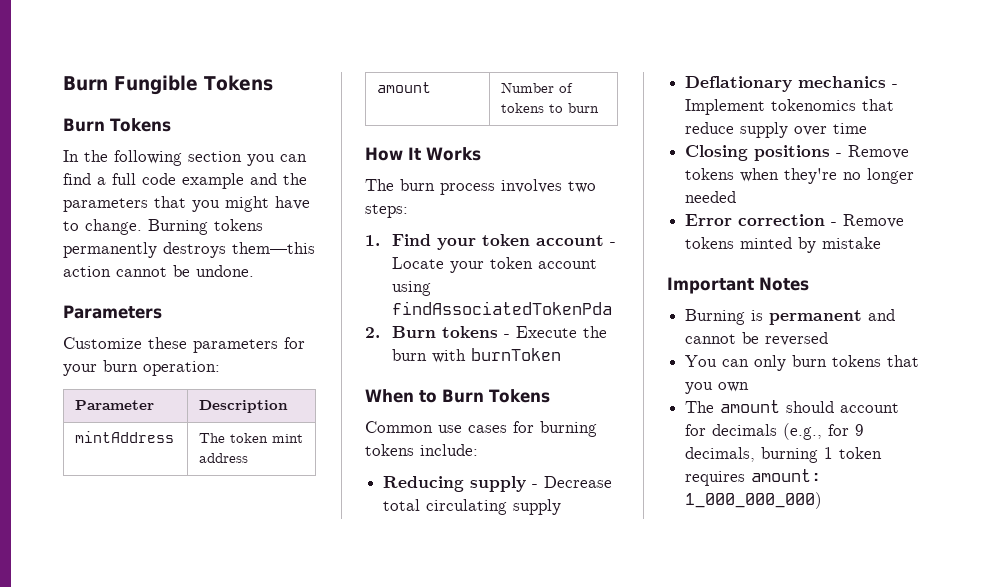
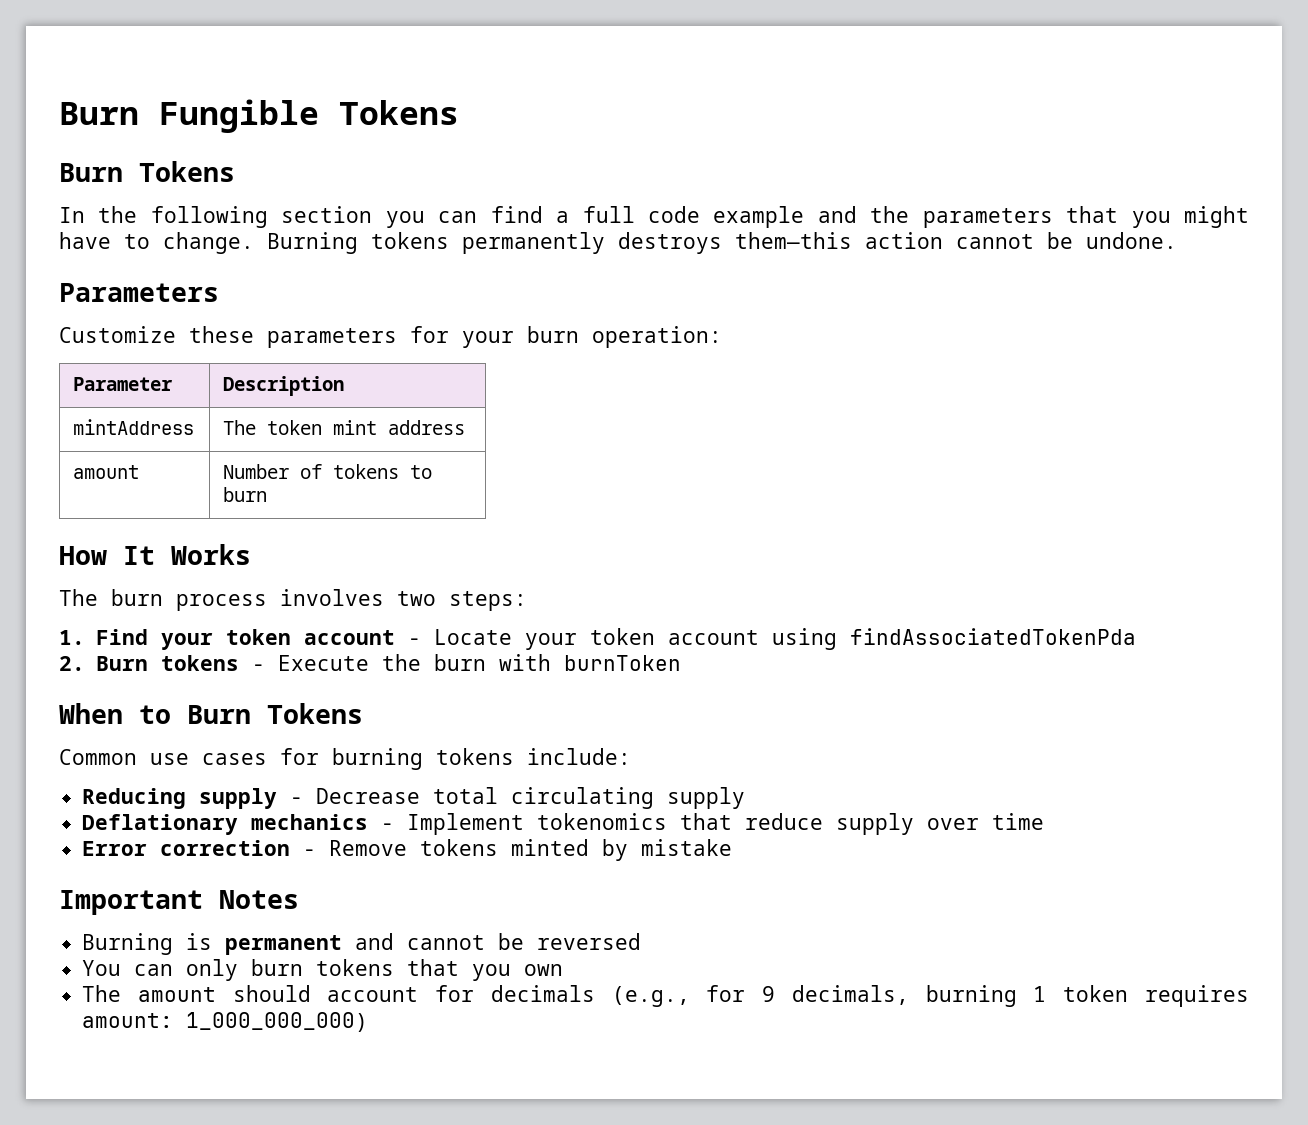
[685,145,910,161] [685,168,915,184] [685,191,737,203] // Closing positions - Remove tokens when they're no longer needed -> (1045, 821) none

